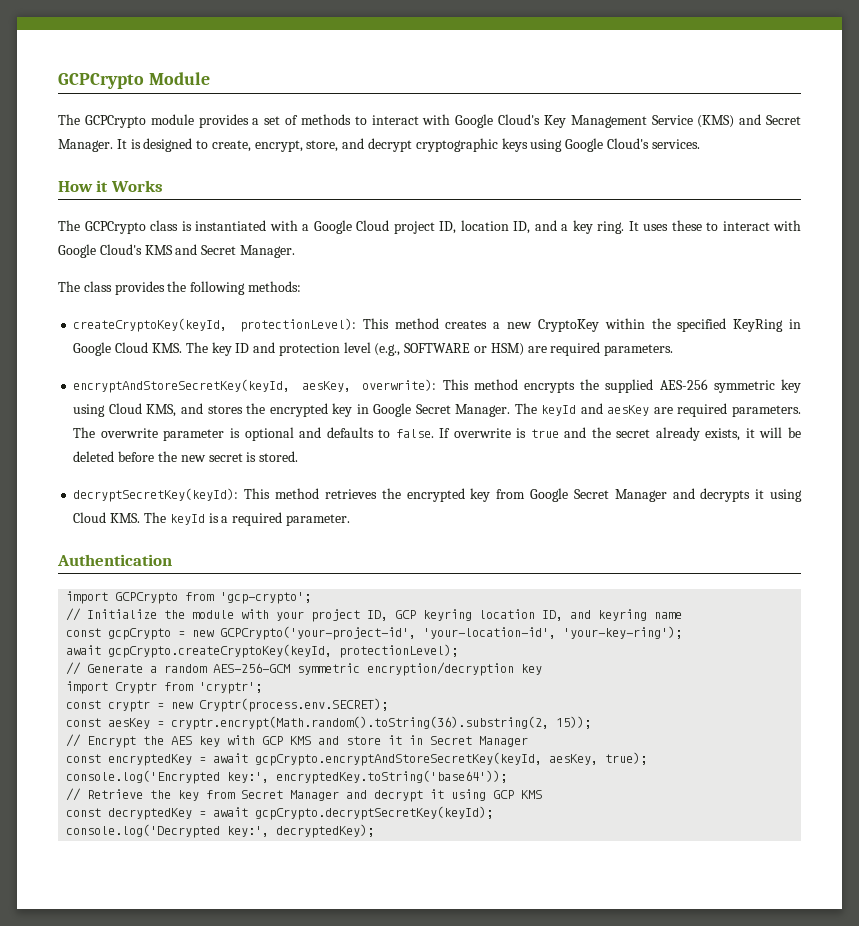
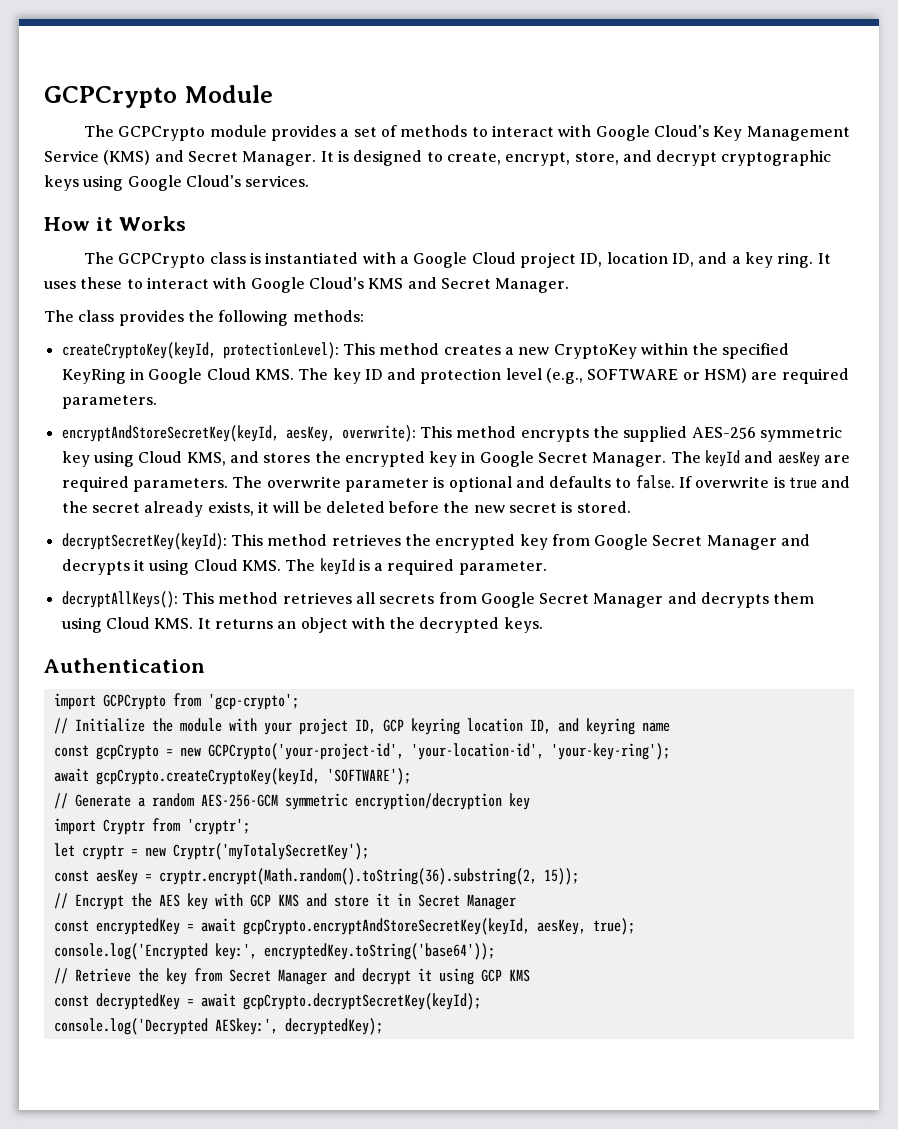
(350, 520) none -> [61,591,815,608] [61,617,543,633] // decryptAllKeys(): This method retrieves all secrets from Google Secret Manager and decrypts them using Cloud KMS. It returns an object with the decrypted keys.
[339,644,459,658] protectionLevel); -> [326,768,411,785] 'SOFTWARE');
[66,700,102,709] const -> [53,843,75,857] let
[199,698,389,712] Cryptr(process.env.SECRET); -> [172,843,369,860] Cryptr('myTotalySecretKey');
[227,826,270,837] key:', -> [214,1018,278,1035] AESkey:',

